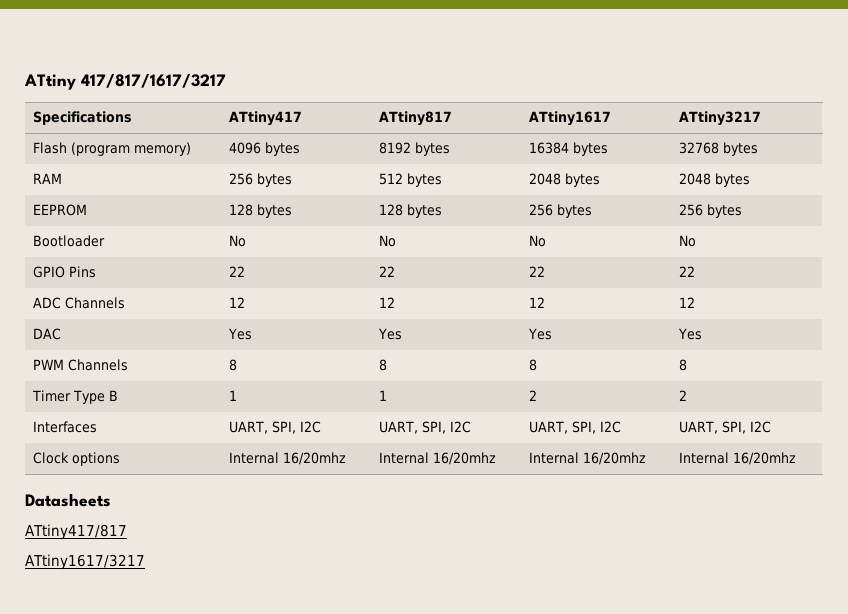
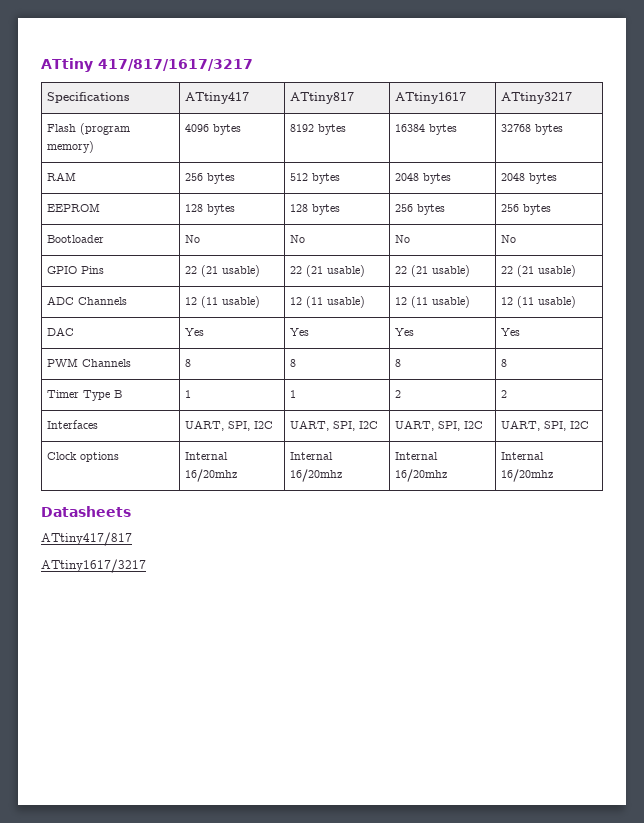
[379,266,396,277] [529,266,546,277] [679,266,696,277] | 22 | 22 | 22 -> [200,265,260,277] [289,265,365,277] [394,265,470,277] [500,265,576,277] (21 usable) | 22 (21 usable) | 22 (21 usable) | 22 (21 usable)
[379,297,396,308] [529,297,546,308] [679,297,696,308] | 12 | 12 | 12 -> [200,296,260,308] [289,296,365,308] [394,296,470,308] [500,296,576,308] (11 usable) | 12 (11 usable) | 12 (11 usable) | 12 (11 usable)

